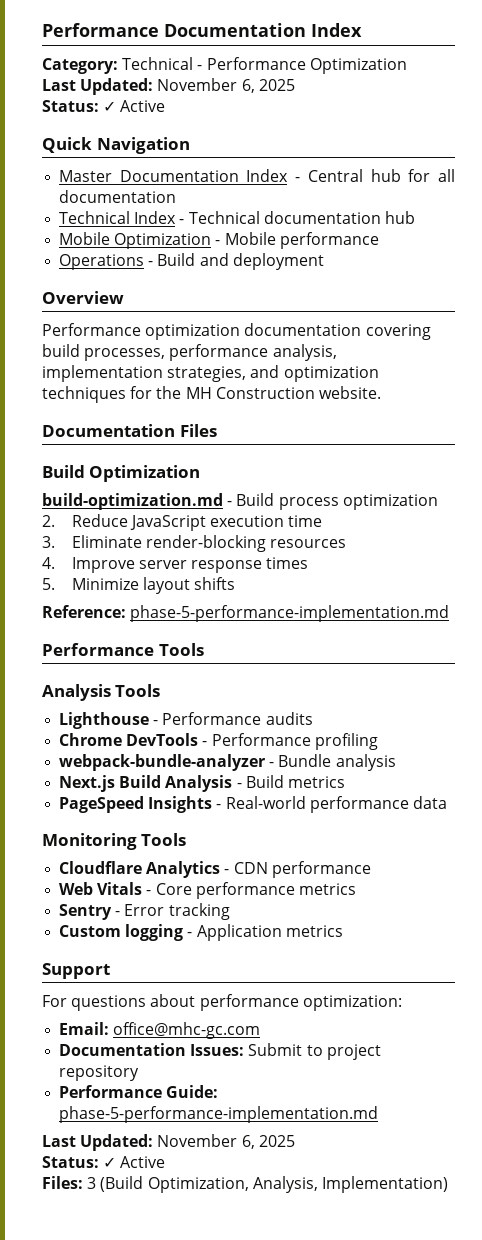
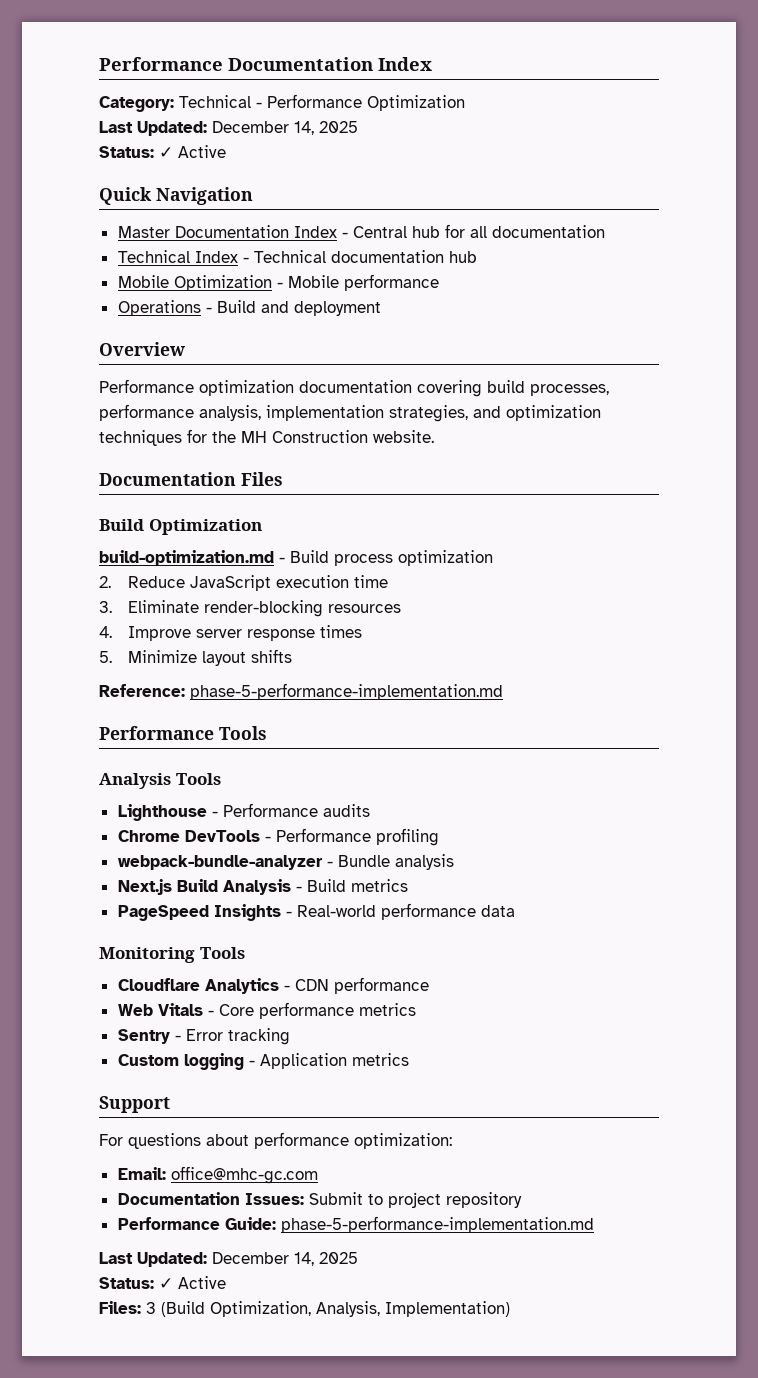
[157,78,255,93] November 6, -> [212,121,314,135] December 14,
[157,1134,255,1149] November 6, -> [212,1252,314,1266] December 14,

